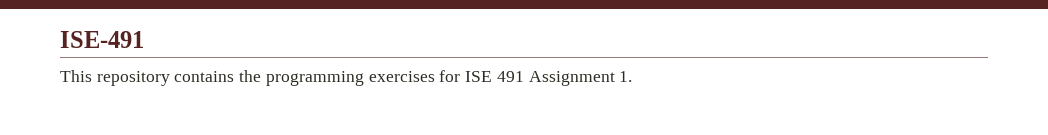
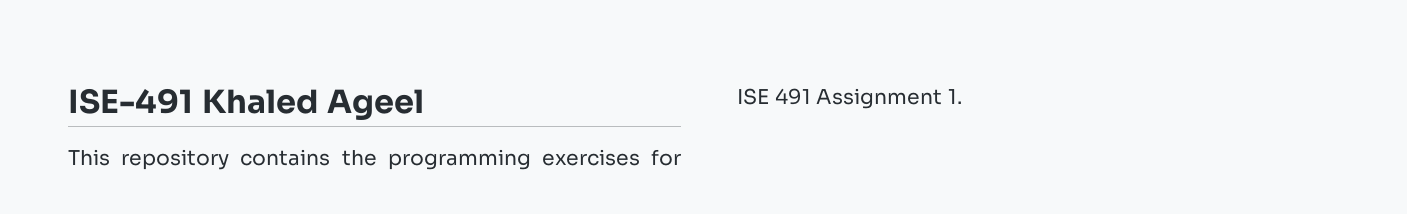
(144, 39) none -> [201,89,425,120] Khaled Ageel

